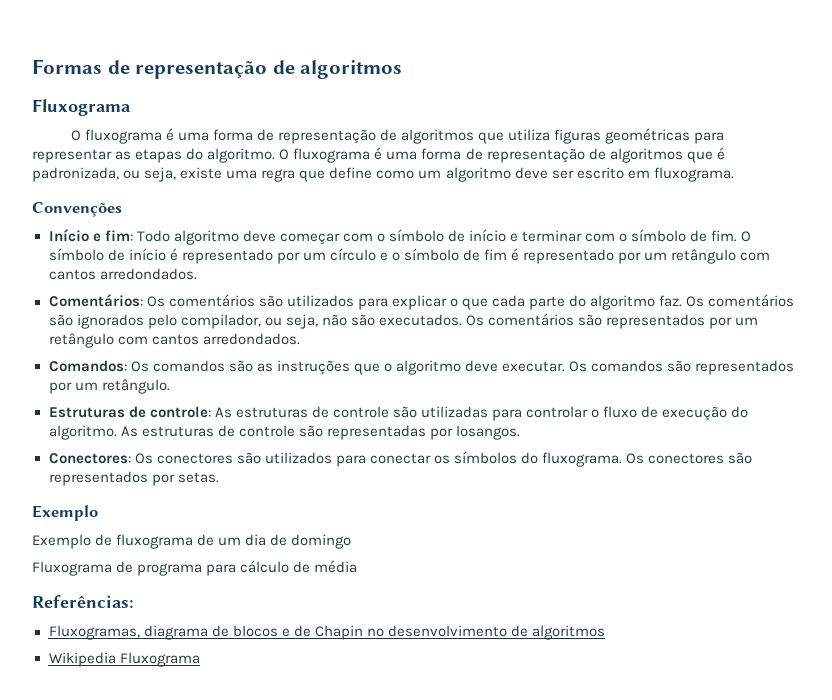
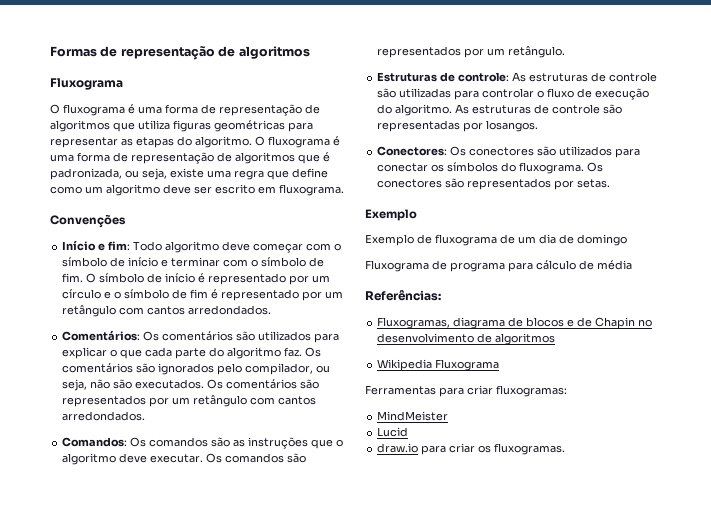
(200, 659) none -> [365,385,567,397] [377,411,449,421] [377,427,409,437] [377,443,566,455] // Ferramentas para criar fluxogramas: // MindMeister // Lucid // draw.io para criar os fluxogramas.

